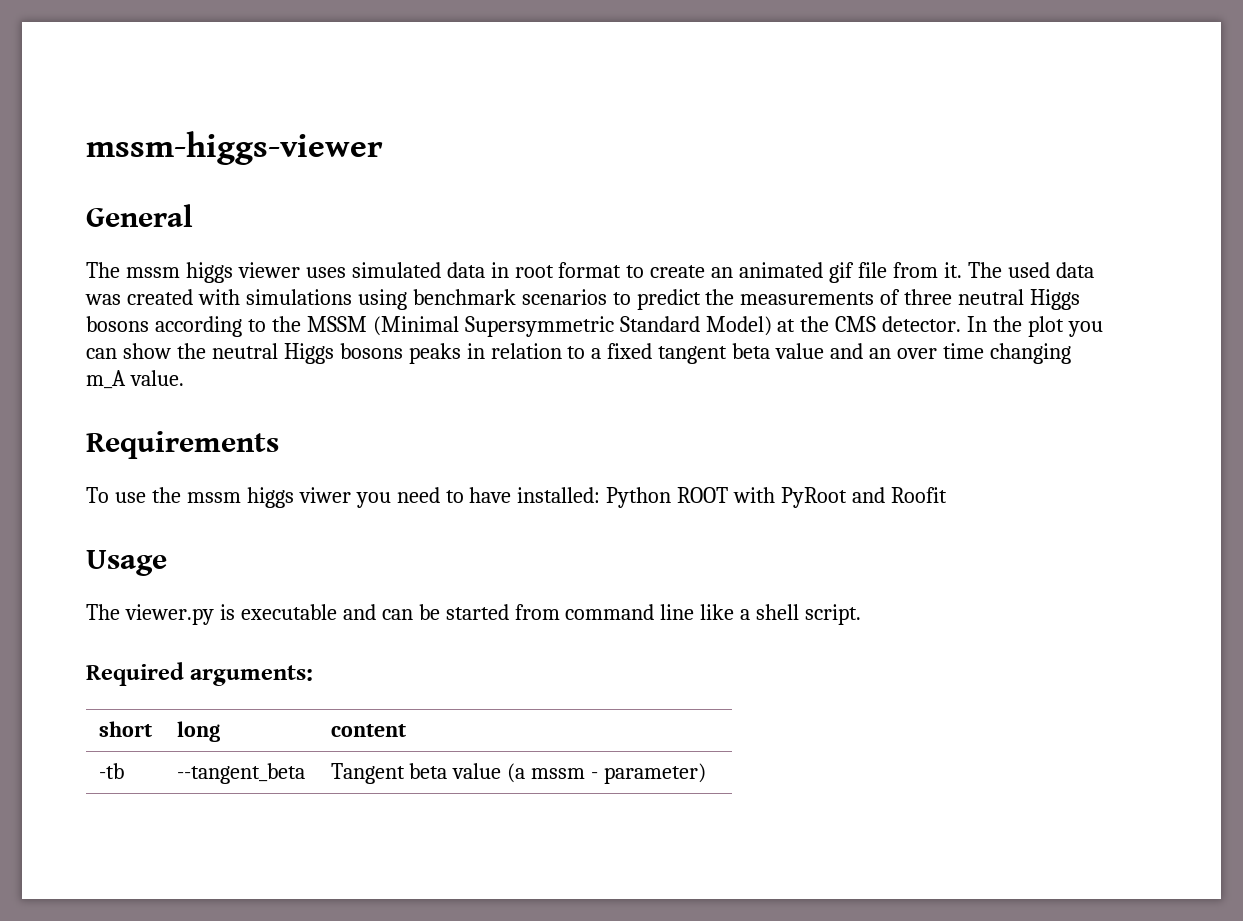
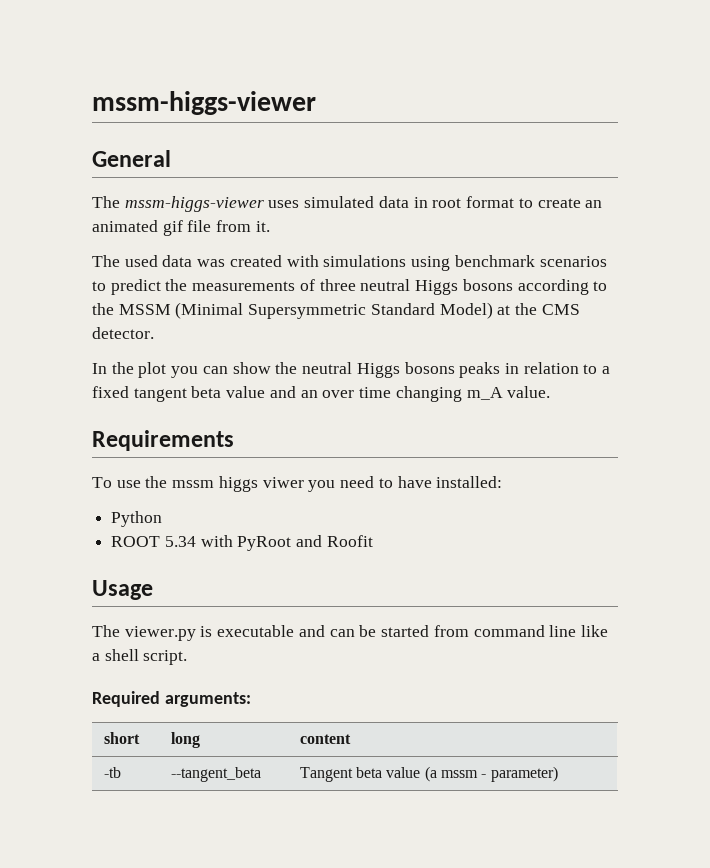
[125,262,300,283] mssm higgs viewer -> [124,196,264,212] mssm-higgs-viewer
(962, 270) none -> (270, 226) //
(962, 324) none -> (154, 333) //
(601, 495) none -> (503, 482) //
[677,487,729,503] ROOT -> [111,536,196,547] // ROOT 5.34

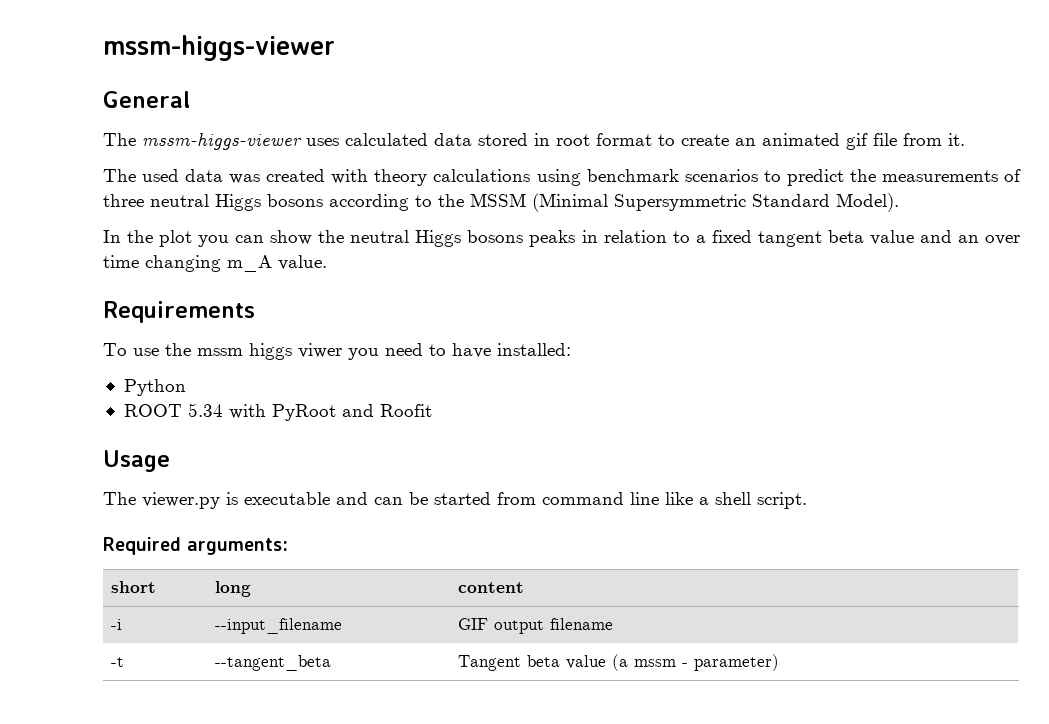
[304,196,409,208] simulated data -> [345,133,528,146] calculated data stored
[323,255,407,267] simulations -> [374,169,531,186] theory calculations
[439,302,580,319] [92,327,154,339] Model) at the CMS detector. -> [836,193,899,212] Model).
[103,767,121,778] -tb -> [111,619,123,630] [215,618,343,634] [458,618,614,634] [111,657,125,667] -i | --input_filename | GIF output filename // -t

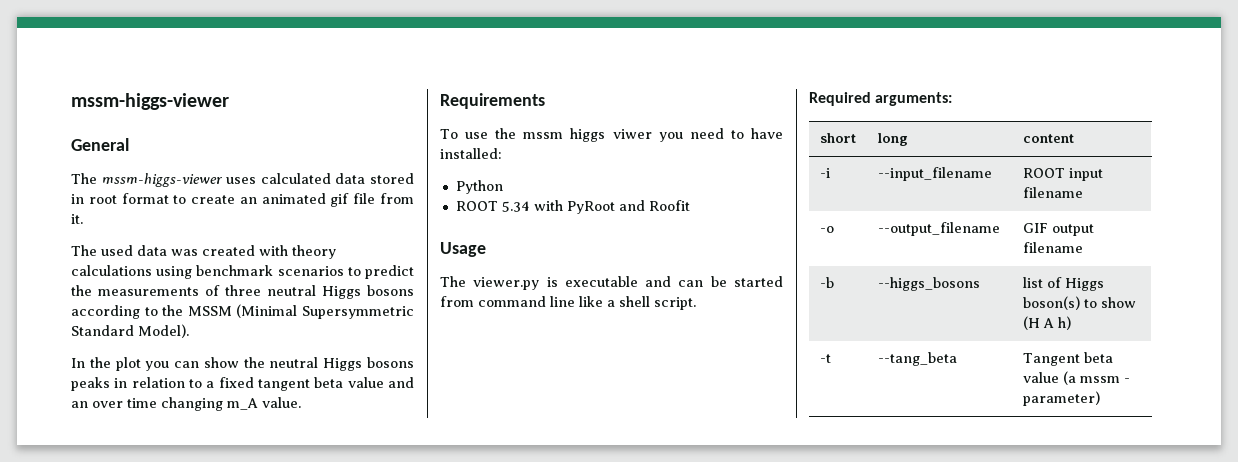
[458,618,614,634] GIF output filename -> [1022,168,1103,181] [1022,187,1083,198] [819,226,834,233] [877,222,1000,236] [1022,223,1094,236] [1022,242,1083,253] [819,277,834,288] [877,277,980,291] [1022,277,1104,291] [1022,296,1136,310] [1022,316,1071,330] ROOT input filename // -o | --output_filename | GIF output filename // -b | --higgs_bosons | list of Higgs boson(s) to show (H A h)
[215,655,332,671] --tangent_beta -> [877,352,957,366] --tang_beta

